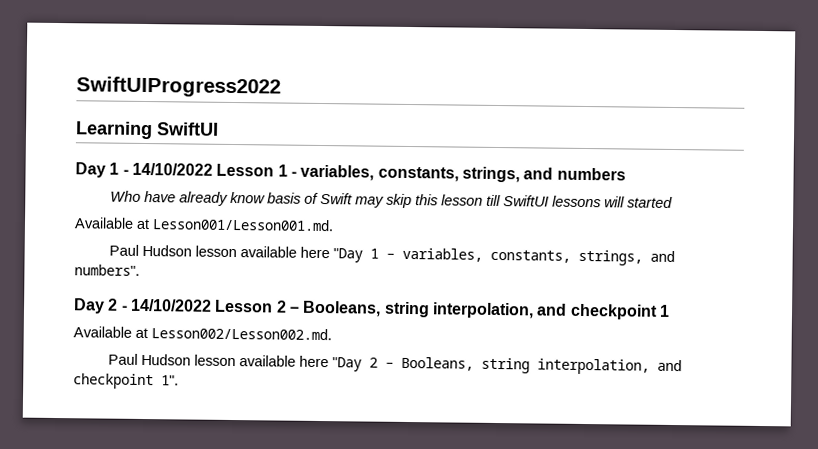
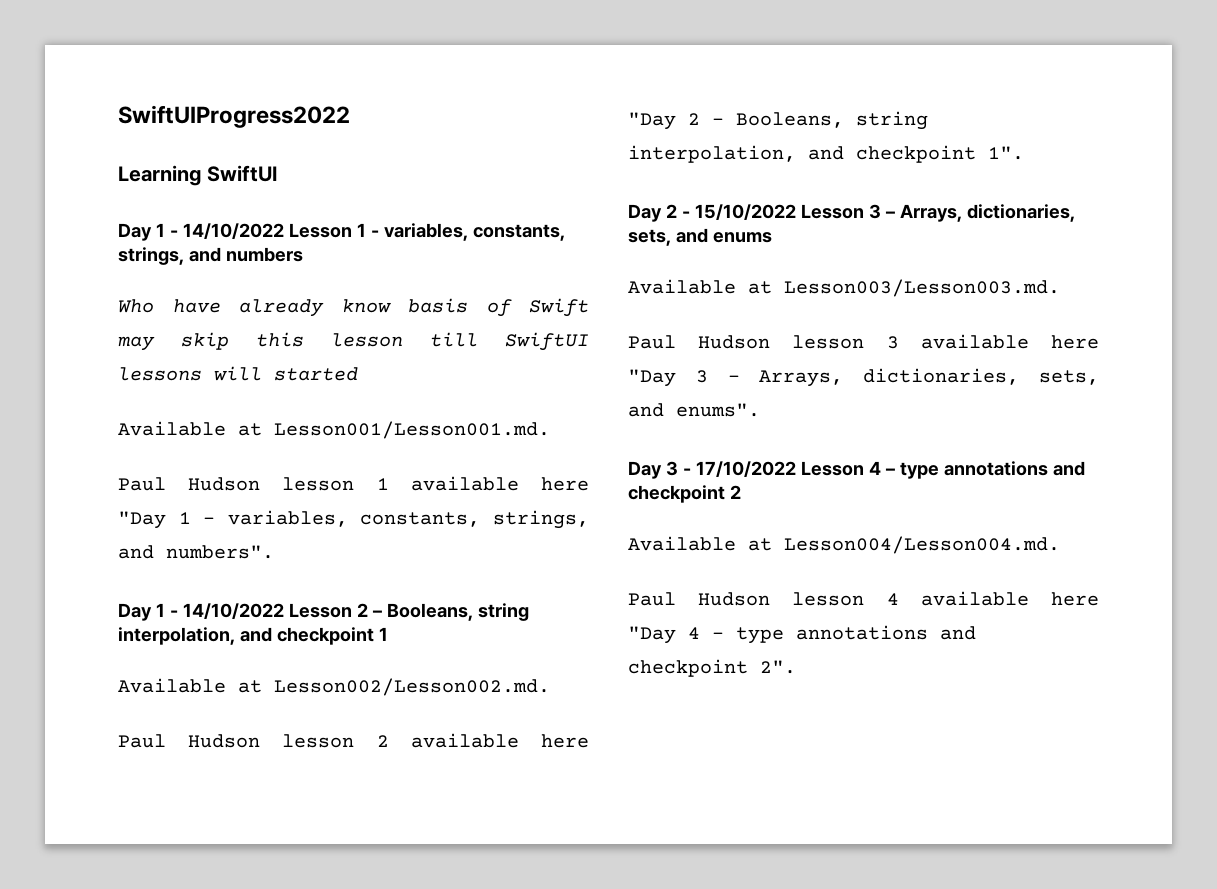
(237, 251) none -> [376,478,389,490] 1
[108,298,119,311] 2 -> [155,603,165,617] 1
(236, 360) none -> [376,735,389,747] 2
(179, 380) none -> [628,204,1075,222] [628,228,772,246] [628,279,1060,297] [628,334,1099,349] [628,368,1099,387] [628,403,760,417] [628,461,1085,479] [628,485,741,503] [628,536,1060,554] [628,591,1099,606] [628,625,976,644] [628,659,796,677] // Day 2 - 15/10/2022 Lesson 3 – Arrays, dictionaries, sets, and enums // Available at Lesson003/Lesson003.md. // Paul Hudson lesson 3 available here "Day 3 – Arrays, dictionaries, sets, and enums". // Day 3 - 17/10/2022 Lesson 4 – type annotations and checkpoint 2 // Available at Lesson004/Lesson004.md. // Paul Hudson lesson 4 available here "Day 4 – type annotations and checkpoint 2".

